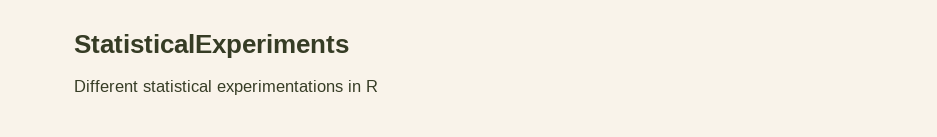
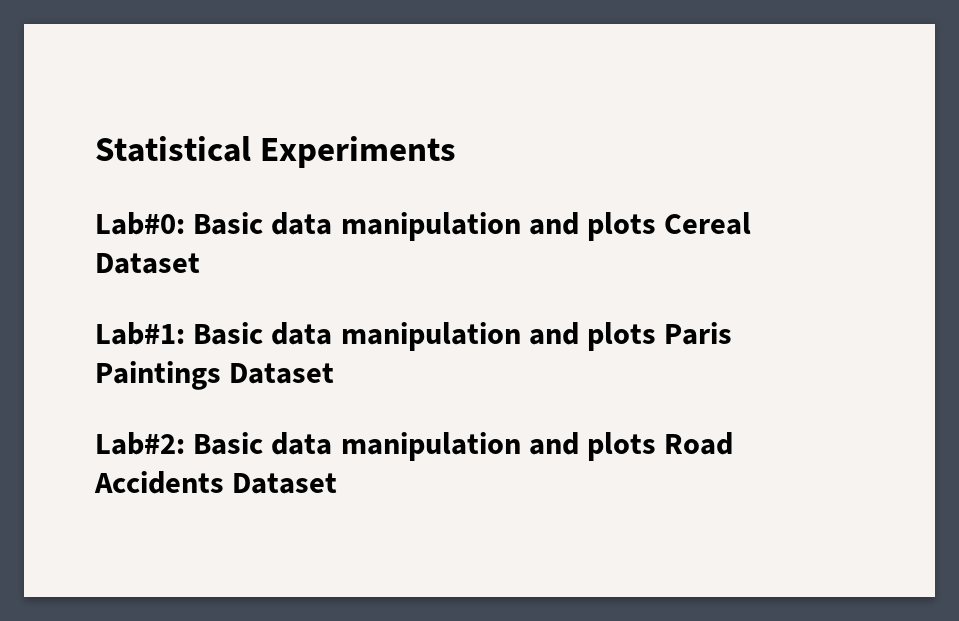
[74,34,349,58] [74,80,378,95] StatisticalExperiments // Different statistical experimentations in R -> [95,136,457,168] [95,212,752,241] [95,253,200,274] [95,322,733,351] [95,361,335,390] [95,432,734,461] [94,471,338,494] Statistical Experiments // Lab#0: Basic data manipulation and plots Cereal Dataset // Lab#1: Basic data manipulation and plots Paris Paintings Dataset // Lab#2: Basic data manipulation and plots Road Accidents Dataset

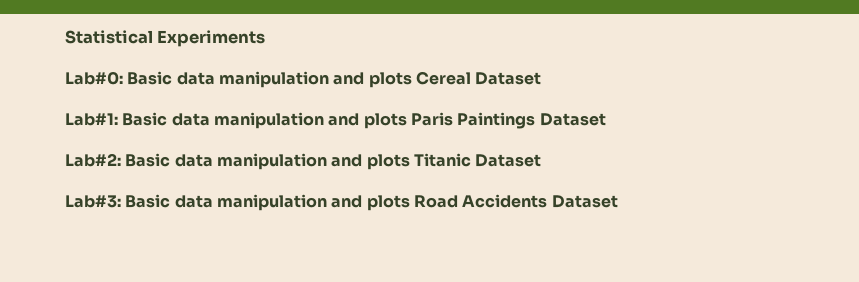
(657, 446) none -> [413,153,542,167] [65,194,410,211] Titanic Dataset // Lab#3: Basic data manipulation and plots

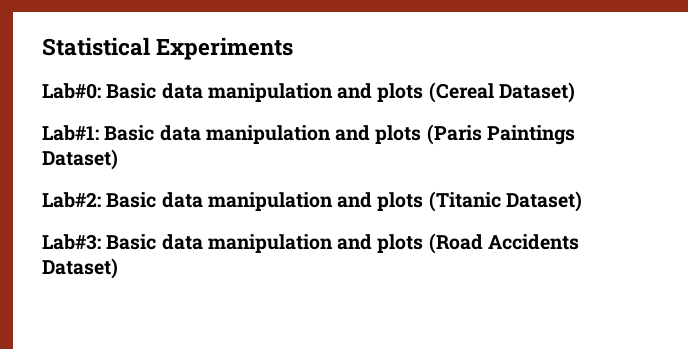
[415,71,542,85] Cereal Dataset -> [428,82,575,103] (Cereal Dataset)
[410,112,606,129] Paris Paintings Dataset -> [426,124,575,145] [42,149,118,170] (Paris Paintings Dataset)
[413,153,542,167] Titanic Dataset -> [428,191,582,212] (Titanic Dataset)
[413,194,618,208] Road Accidents Dataset -> [428,233,579,254] [42,258,118,279] (Road Accidents Dataset)

